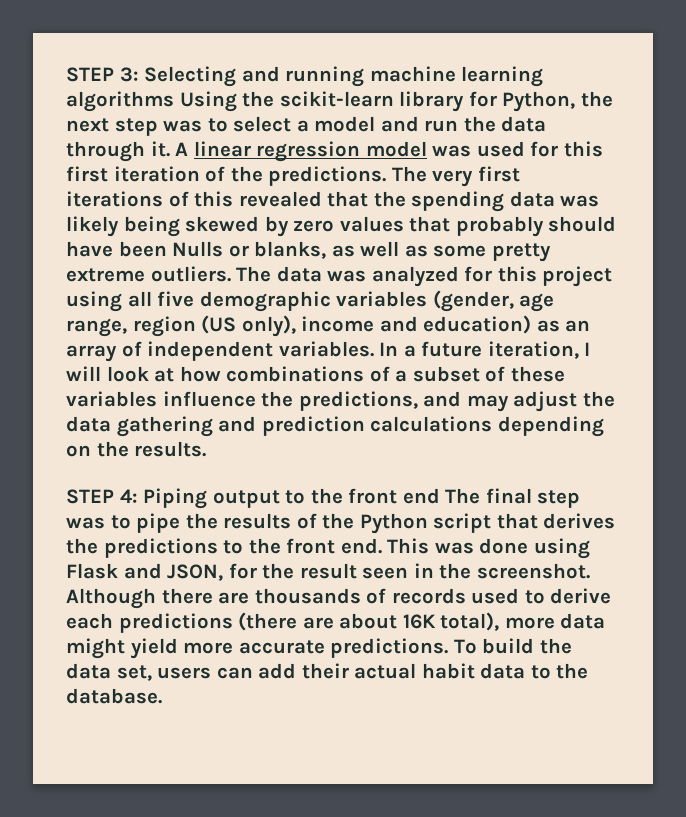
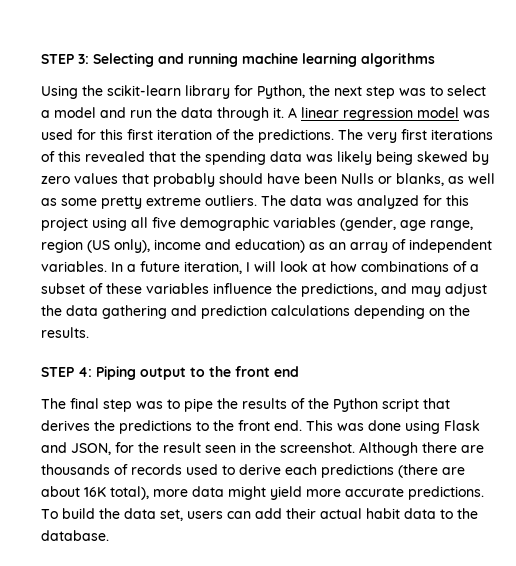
(174, 101) none -> (435, 60) //
(440, 496) none -> (299, 371) //

